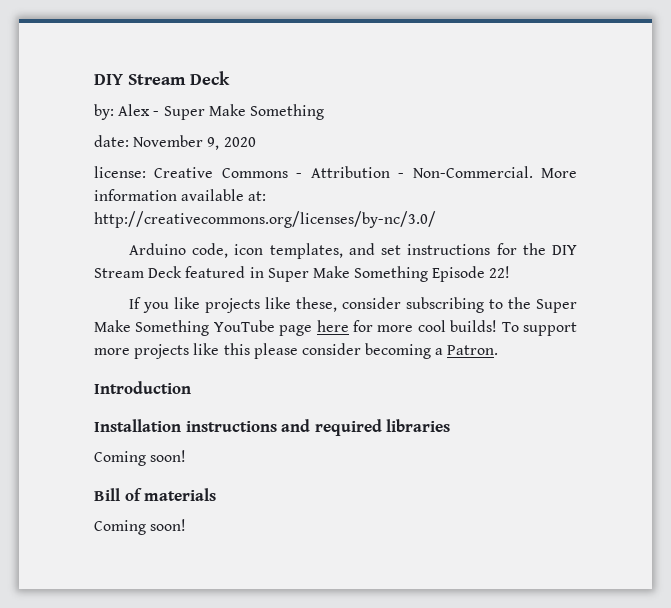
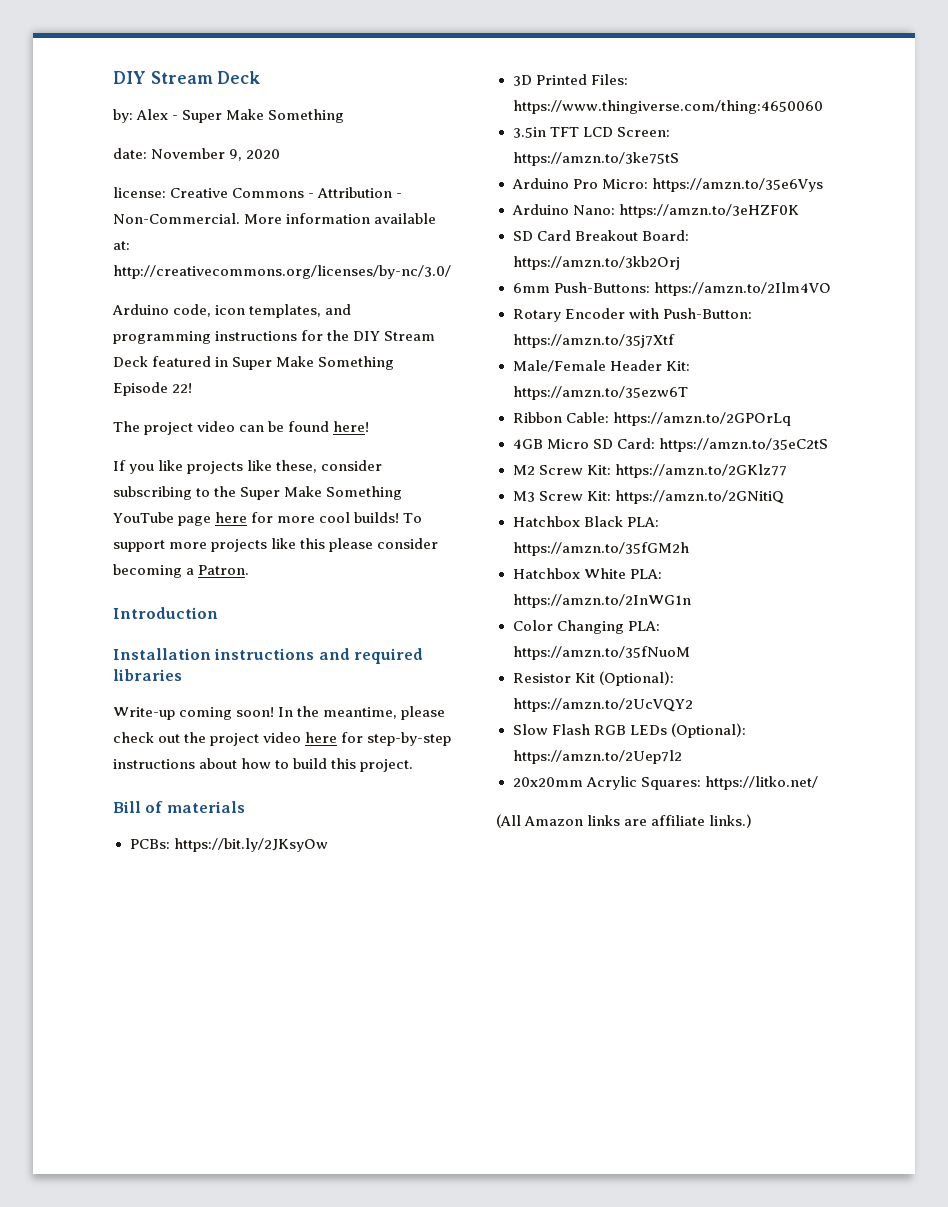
[381,245,402,255] set -> [113,331,211,344] programming
(511, 272) none -> [113,421,370,435] // The project video can be found here!
[94,450,187,466] [94,488,217,501] [94,519,187,535] Coming soon! // Bill of materials // Coming soon! -> [113,706,446,720] [113,732,452,746] [113,758,414,772] [113,801,245,813] [129,838,328,852] [512,74,628,86] [512,100,824,114] [512,127,670,138] [512,152,680,166] [511,178,823,192] [511,204,799,218] [512,230,689,241] [512,256,681,270] [512,282,831,296] [512,308,752,322] [512,334,676,348] [512,360,690,372] [512,386,689,400] [512,412,791,426] [512,438,828,452] [512,464,787,478] [512,490,784,504] [512,516,659,527] [512,542,690,556] [512,568,662,579] [512,594,692,608] [512,620,660,634] [512,646,691,660] [512,671,674,686] [512,698,694,712] [512,723,746,738] [512,750,683,764] [512,776,818,790] [496,814,753,828] Write-up coming soon! In the meantime, please check out the project video here for step-by-step instructions about how to build this project. // Bill of materials // PCBs: https://bit.ly/2JKsyOw // 3D Printed Files: https://www.thingiverse.com/thing:4650060 // 3.5in TFT LCD Screen: https://amzn.to/3ke75tS // Arduino Pro Micro: https://amzn.to/35e6Vys // Arduino Nano: https://amzn.to/3eHZF0K // SD Card Breakout Board: https://amzn.to/3kb2Orj // 6mm Push-Buttons: https://amzn.to/2Ilm4VO // Rotary Encoder with Push-Button: https://amzn.to/35j7Xtf // Male/Female Header Kit: https://amzn.to/35ezw6T // Ribbon Cable: https://amzn.to/2GPOrLq // 4GB Micro SD Card: https://amzn.to/35eC2tS // M2 Screw Kit: https://amzn.to/2GKlz77 // M3 Screw Kit: https://amzn.to/2GNitiQ // Hatchbox Black PLA: https://amzn.to/35fGM2h // Hatchbox White PLA: https://amzn.to/2InWG1n // Color Changing PLA: https://amzn.to/35fNuoM // Resistor Kit (Optional): https://amzn.to/2UcVQY2 // Slow Flash RGB LEDs (Optional): https://amzn.to/2Uep7l2 // 20x20mm Acrylic Squares: https://litko.net/ // (All Amazon links are affiliate links.)

